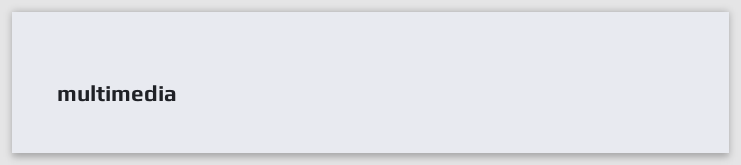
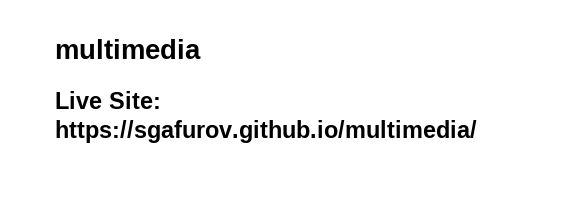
(177, 93) none -> [55,91,161,109] [55,120,477,143] // Live Site: https://sgafurov.github.io/multimedia/

